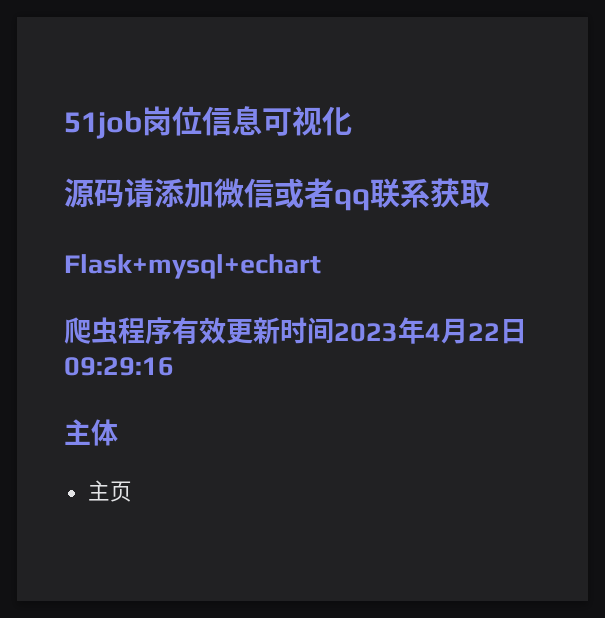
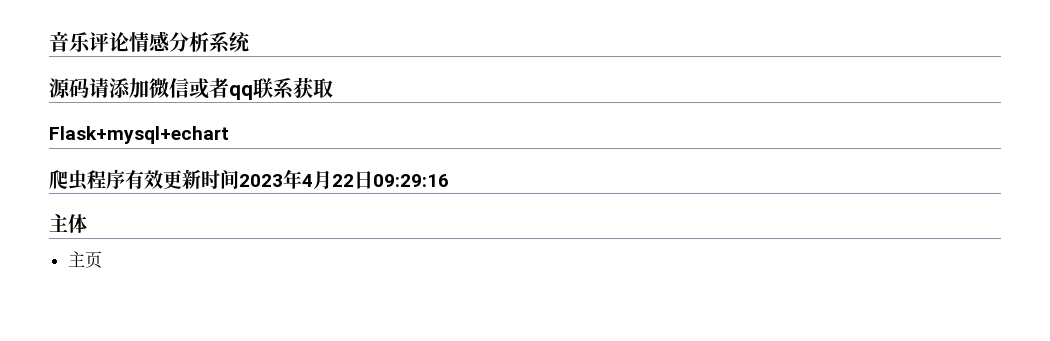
[64,106,352,139] 51job岗位信息可视化 -> [49,31,250,53] 音乐评论情感分析系统

